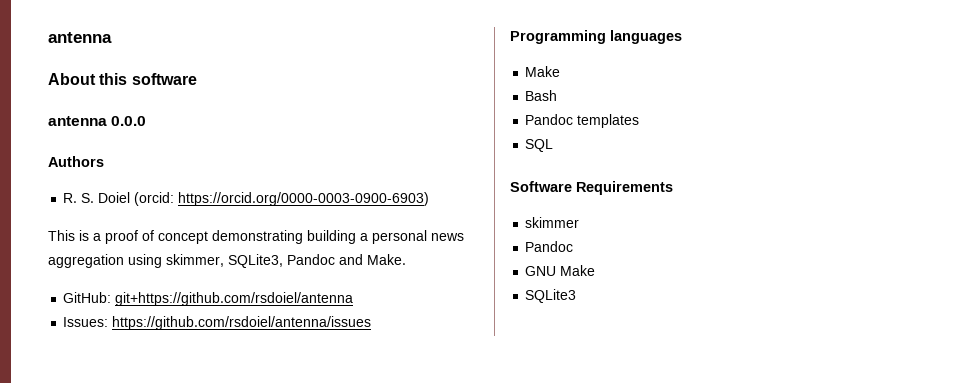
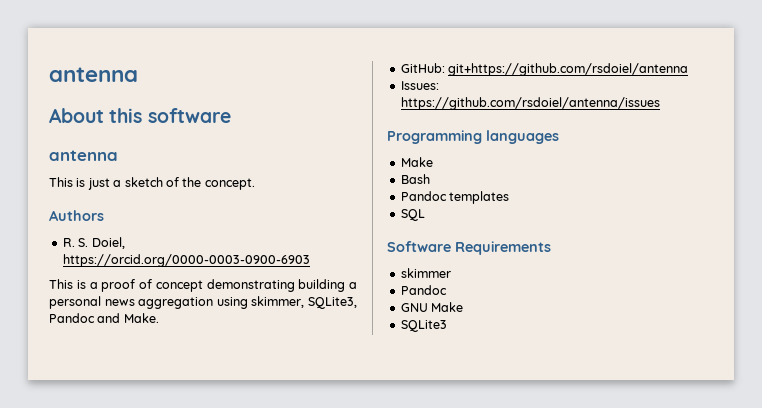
[111,116,147,126] 0.0.0 -> [49,177,255,190] // This is just a sketch of the concept.
[98,192,430,206] Doiel (orcid: https://orcid.org/0000-0003-0900-6903) -> [91,237,125,249] [62,254,310,267] Doiel, https://orcid.org/0000-0003-0900-6903

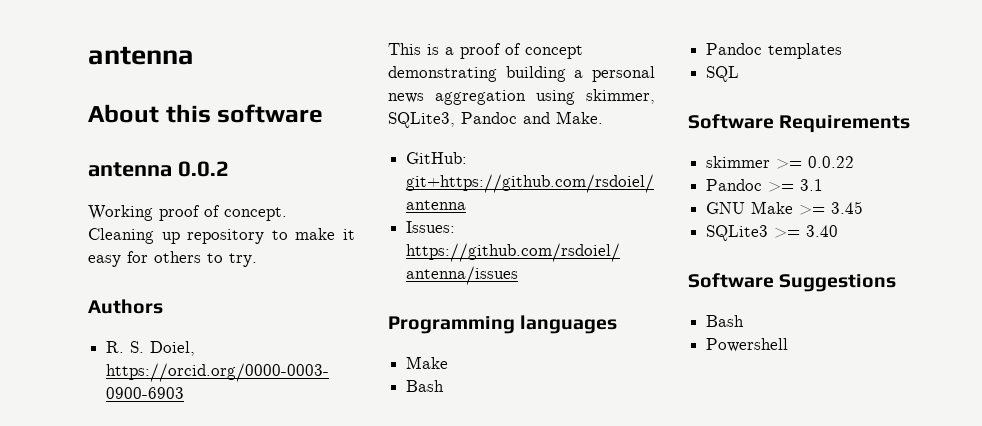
[49,177,255,190] // This is just a sketch of the concept. -> [177,161,229,177] [88,205,287,221] [88,228,355,244] [88,251,257,267] 0.0.2 // Working proof of concept. Cleaning up repository to make it easy for others to try.
[400,285,447,295] // Pandoc -> [776,156,855,169] [706,179,824,192] >= 0.0.22 // Pandoc >= 3.1
(464, 307) none -> [799,201,864,215] >= 3.45
(447, 326) none -> [774,225,839,238] [688,273,897,292] [706,315,745,327] [706,338,789,352] >= 3.40 // Software Suggestions // Bash // Powershell

